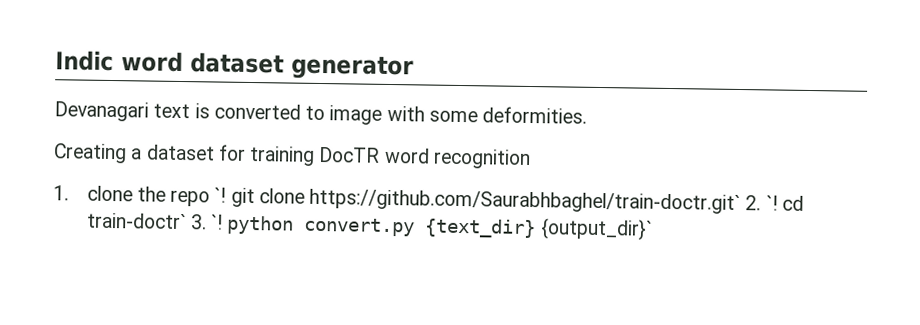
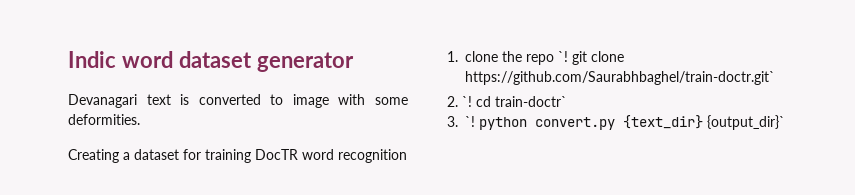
(742, 201) none -> (775, 78) //
(187, 221) none -> (567, 101) //

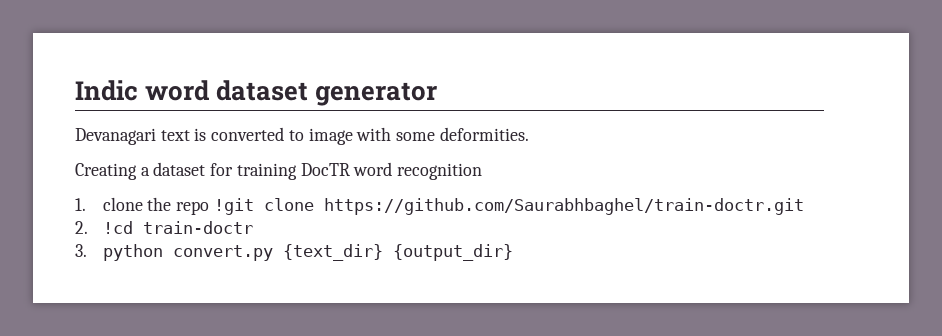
[558,51,624,65] [465,71,775,85] [447,96,567,107] `! git clone https://github.com/Saurabhbaghel/train-doctr.git` // 2. `! cd train-doctr` -> [213,198,804,215] [75,221,253,234] !git clone https://github.com/Saurabhbaghel/train-doctr.git // 2. !cd train-doctr
[465,116,475,127] `! -> (87, 250) none
[707,115,785,130] {output_dir}` -> [392,244,513,261] {output_dir}

